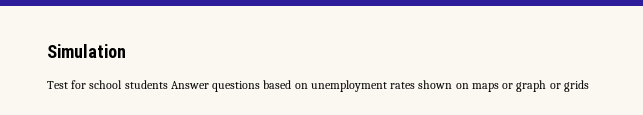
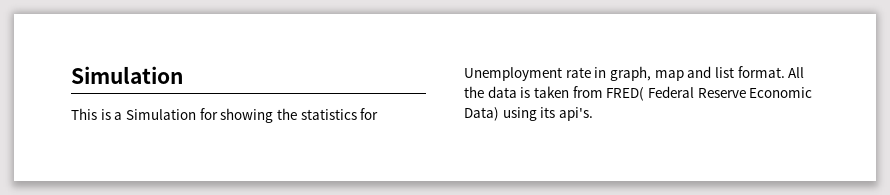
[47,80,589,92] Test for school students Answer questions based on unemployment rates shown on maps or graph or grids -> [71,108,379,123] [464,66,805,81] [464,86,813,101] [464,107,593,121] This is a Simulation for showing the statistics for Unemployment rate in graph, map and list format. All the data is taken from FRED( Federal Reserve Economic Data) using its api's.

